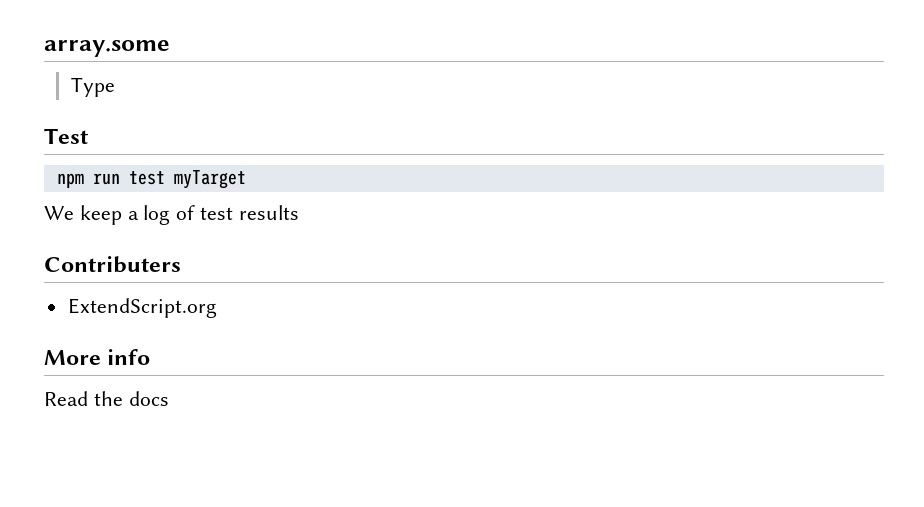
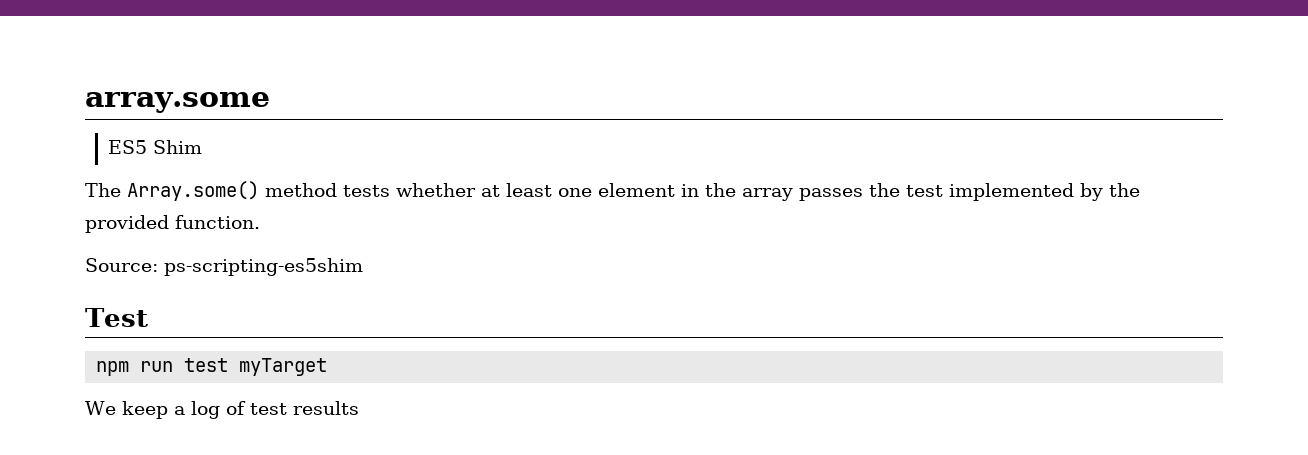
[71,77,116,97] Type -> [108,140,203,154] [85,181,1140,201] [85,215,260,233] [85,258,363,276] ES5 Shim // The Array.some() method tests whether at least one element in the array passes the test implemented by the provided function. // Source: ps-scripting-es5shim
[44,256,181,273] [67,298,217,318] [44,349,151,365] [44,391,169,406] // Contributers // ExtendScript.org // More info // Read the docs -> (359, 408) none

